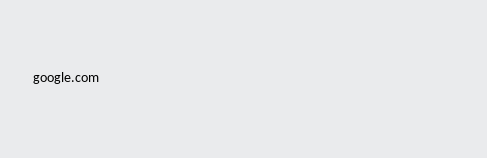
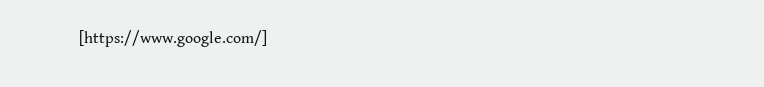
[33,72,99,84] google.com -> [79,30,267,47] [https://www.google.com/]

